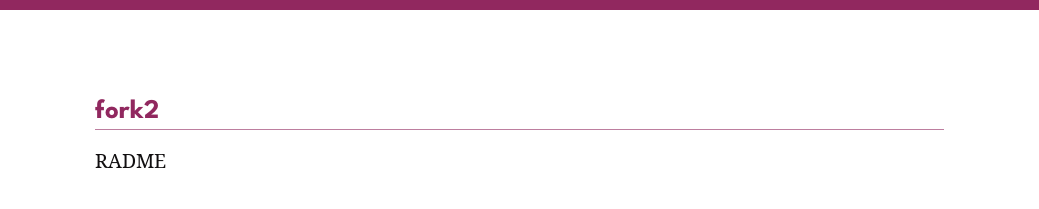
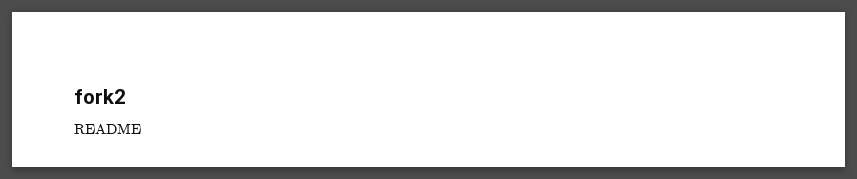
[95,154,166,168] RADME -> [74,123,141,135] README

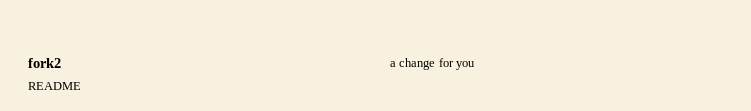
(141, 129) none -> [390,58,476,70] // a change for you

